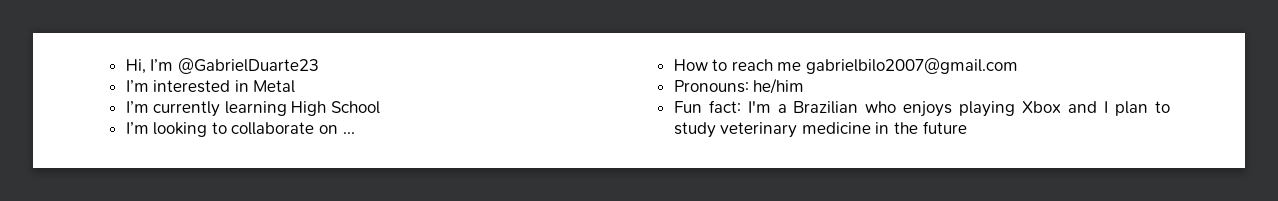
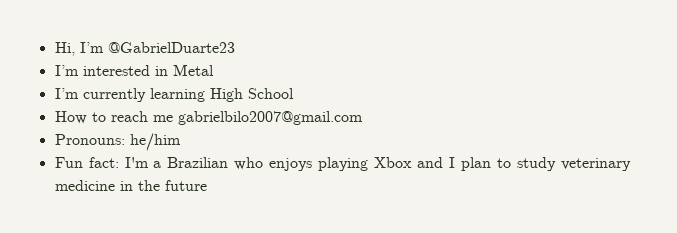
[125,122,355,137] // I’m looking to collaborate on ... -> (294, 93) none

